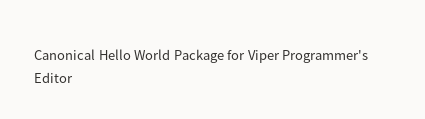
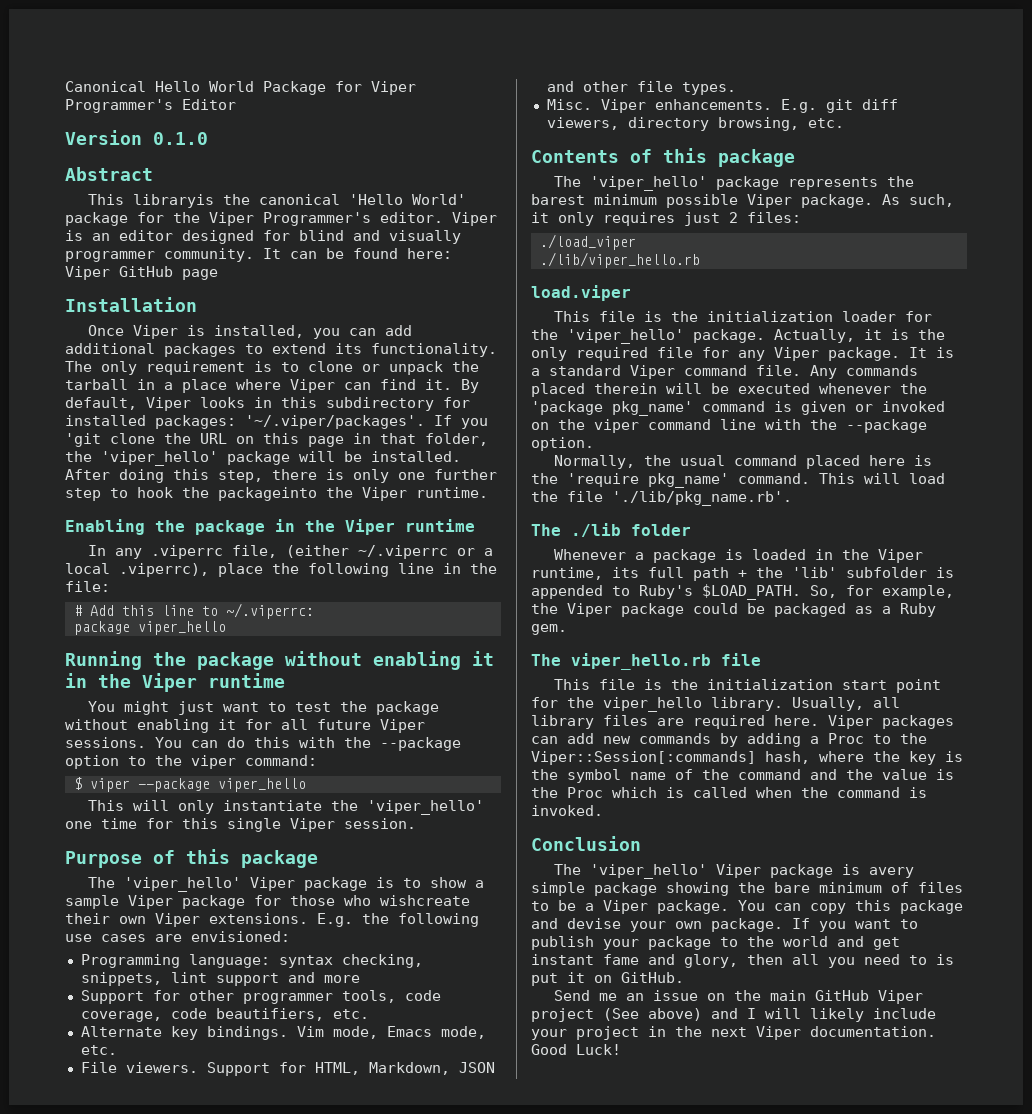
(73, 77) none -> [65,130,208,145] [65,167,153,181] [87,194,466,208] [65,212,497,226] [65,230,461,244] [65,248,452,262] [65,266,218,280] [65,297,197,312] [87,325,412,339] [65,343,497,357] [65,361,479,375] [65,379,479,393] [65,397,470,411] [65,415,488,429] [65,433,488,447] [65,451,461,466] [65,469,497,483] [65,487,488,501] [65,519,475,535] [87,545,493,559] [65,563,497,577] [65,581,110,592] [73,603,314,619] [73,621,226,635] [65,651,494,670] [65,673,285,692] [87,701,439,715] [65,719,425,733] [65,737,461,751] [65,755,317,769] [73,777,306,792] [87,800,484,815] [65,818,416,832] [65,849,318,868] [87,877,484,892] [65,895,470,909] [65,913,479,927] [65,931,290,942] [80,954,423,968] [80,972,360,986] [80,990,441,1004] [80,1008,369,1022] [80,1026,486,1040] [80,1045,117,1055] [80,1062,495,1076] [546,81,736,95] [546,99,898,113] [546,117,844,131] [531,148,795,167] [553,176,914,191] [531,194,954,208] [531,212,801,226] [539,234,636,250] [539,252,700,268] [531,285,631,301] [553,311,932,322] [531,329,945,344] [531,347,954,361] [531,365,918,379] [531,383,927,397] [531,401,945,416] [531,419,927,433] [531,437,594,451] [553,455,932,469] [531,473,945,488] [531,491,792,506] [531,523,691,537] [553,549,923,563] [531,567,954,581] [531,584,954,600] [531,603,936,617] [531,624,567,635] [531,653,761,670] [553,679,941,693] [531,697,900,712] [531,715,954,729] [531,733,927,747] [531,751,963,765] [531,769,954,783] [531,787,927,798] [531,805,603,816] [531,836,641,851] [553,864,914,879] [531,882,963,896] [531,900,963,914] [531,918,918,932] [531,936,900,950] [531,954,954,968] [531,972,684,986] [553,990,923,1004] [531,1008,936,1022] [531,1026,936,1040] [531,1044,621,1055] // Version 0.1.0 // Abstract // This libraryis the canonical 'Hello World' package for the Viper Programmer's editor. Viper is an editor designed for blind and visually programmer community. It can be found here: Viper GitHub page // Installation // Once Viper is installed, you can add additional packages to extend its functionality. The only requirement is to clone or unpack the tarball in a place where Viper can find it. By default, Viper looks in this subdirectory for installed packages: '~/.viper/packages'. If you 'git clone the URL on this page in that folder, the 'viper_hello' package will be installed. After doing this step, there is only one further step to hook the packageinto the Viper runtime. // Enabling the package in the Viper runtime // In any .viperrc file, (either ~/.viperrc or a local .viperrc), place the following line in the file: // # Add this line to ~/.viperrc: // package viper_hello // Running the package without enabling it in the Viper runtime // You might just want to test the package without enabling it for all future Viper sessions. You can do this with the --package option to the viper command: // $ viper --package viper_hello // This will only instantiate the 'viper_hello' one time for this single Viper session. // Purpose of this package // The 'viper_hello' Viper package is to show a sample Viper package for those who wishcreate their own Viper extensions. E.g. the following use cases are envisioned: // Programming language: syntax checking, snippets, lint support and more // Support for other programmer tools, code coverage, code beautifiers, etc. // Alternate key bindings. Vim mode, Emacs mode, etc. // File viewers. Support for HTML, Markdown, JSON and other file types. // Misc. Viper enhancements. E.g. git diff viewers, directory browsing, etc. // Contents of this package // The 'viper_hello' package represents the barest minimum possible Viper package. As such, it only requires just 2 files: // ./load_viper // ./lib/viper_hello.rb // load.viper // This file is the initialization loader for the 'viper_hello' package. Actually, it is the only required file for any Viper package. It is a standard Viper command file. Any commands placed therein will be executed whenever the 'package pkg_name' command is given or invoked on the viper command line with the --package option. // Normally, the usual command placed here is the 'require pkg_name' command. This will load the file './lib/pkg_name.rb'. // The ./lib folder // Whenever a package is loaded in the Viper runtime, its full path + the 'lib' subfolder is appended to Ruby's $LOAD_PATH. So, for example, the Viper package could be packaged as a Ruby gem. // The viper_hello.rb file // This file is the initialization start point for the viper_hello library. Usually, all library files are required here. Viper packages can add new commands by adding a Proc to the Viper::Session[:commands] hash, where the key is the symbol name of the command and the value is the Proc which is called when the command is invoked. // Conclusion // The 'viper_hello' Viper package is avery simple package showing the bare minimum of files to be a Viper package. You can copy this package and devise your own package. If you want to publish your package to the world and get instant fame and glory, then all you need to is put it on GitHub. // Send me an issue on the main GitHub Viper project (See above) and I will likely include your project in the next Viper documentation. Good Luck!

